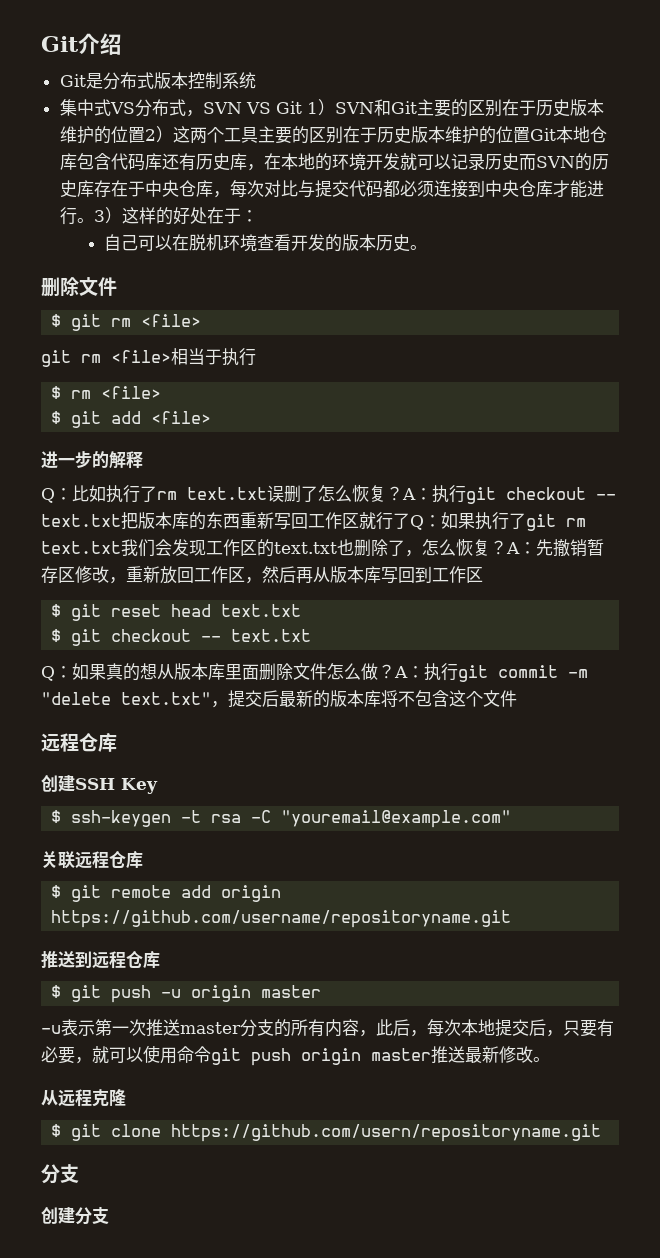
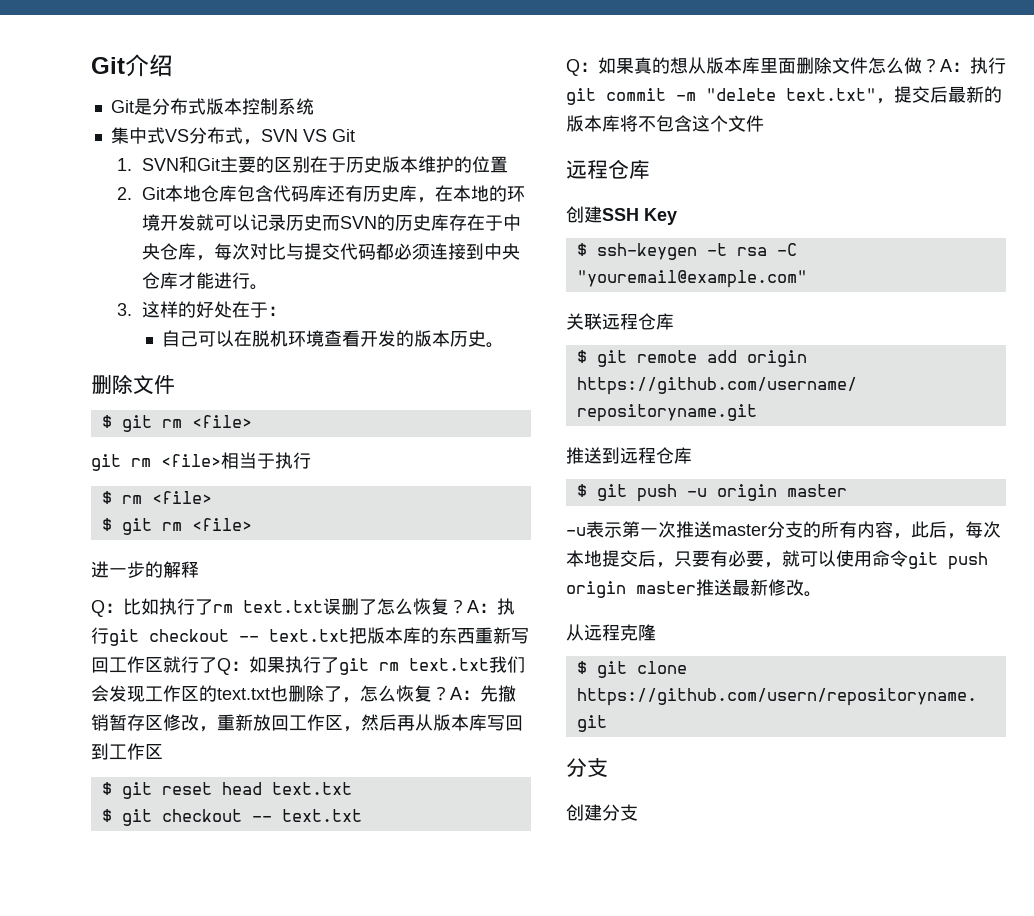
[306,99,335,116] 1） -> [116,158,132,171] // 1.
[144,126,530,144] 2）这两个工具主要的区别在于历史版本维护的位置 -> [116,187,132,200] // 2.
[93,207,122,224] 3） -> [116,303,132,316] // 3.
[111,411,142,424] add -> [161,522,182,531] rm

